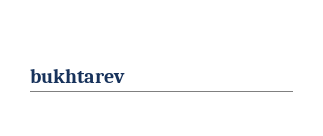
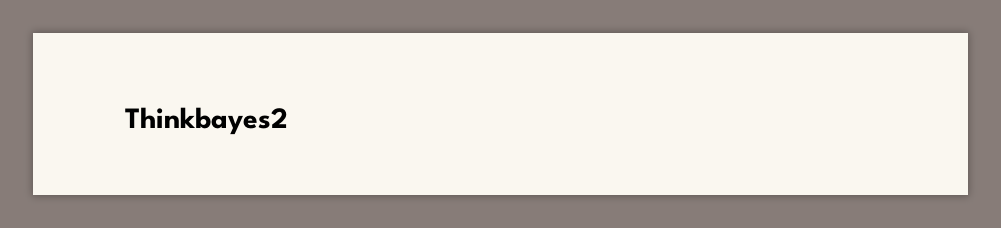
[30,68,125,83] bukhtarev -> [125,107,288,135] Thinkbayes2

